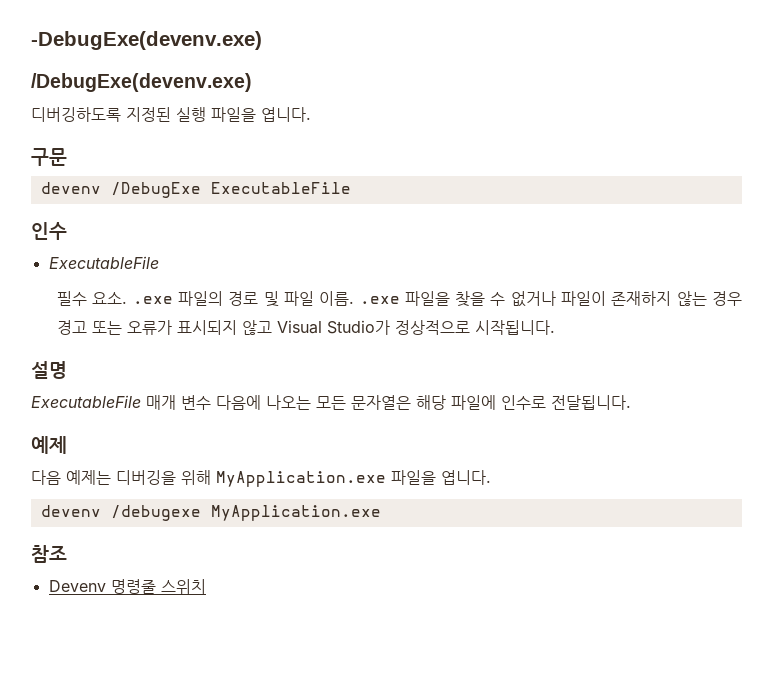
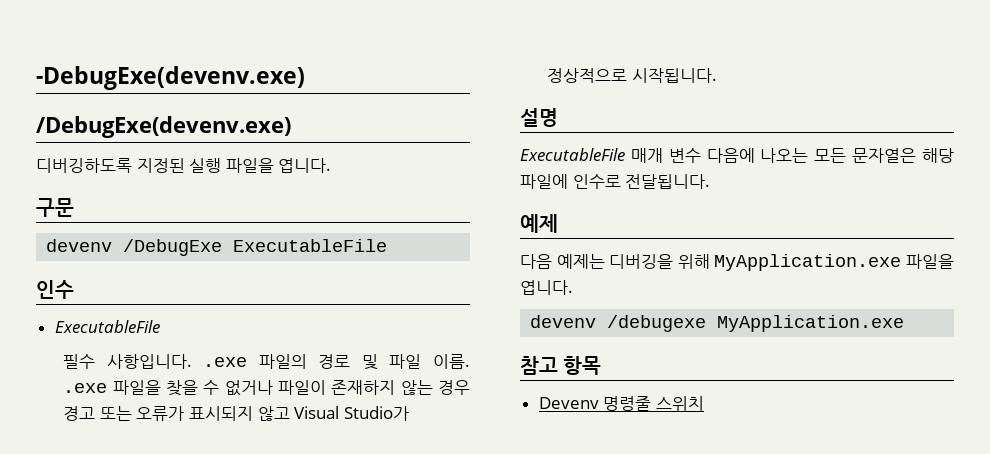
[92,292,128,304] 요소. -> [106,354,192,369] 사항입니다.
[31,545,67,563] 참조 -> [520,356,602,375] 참고 항목

